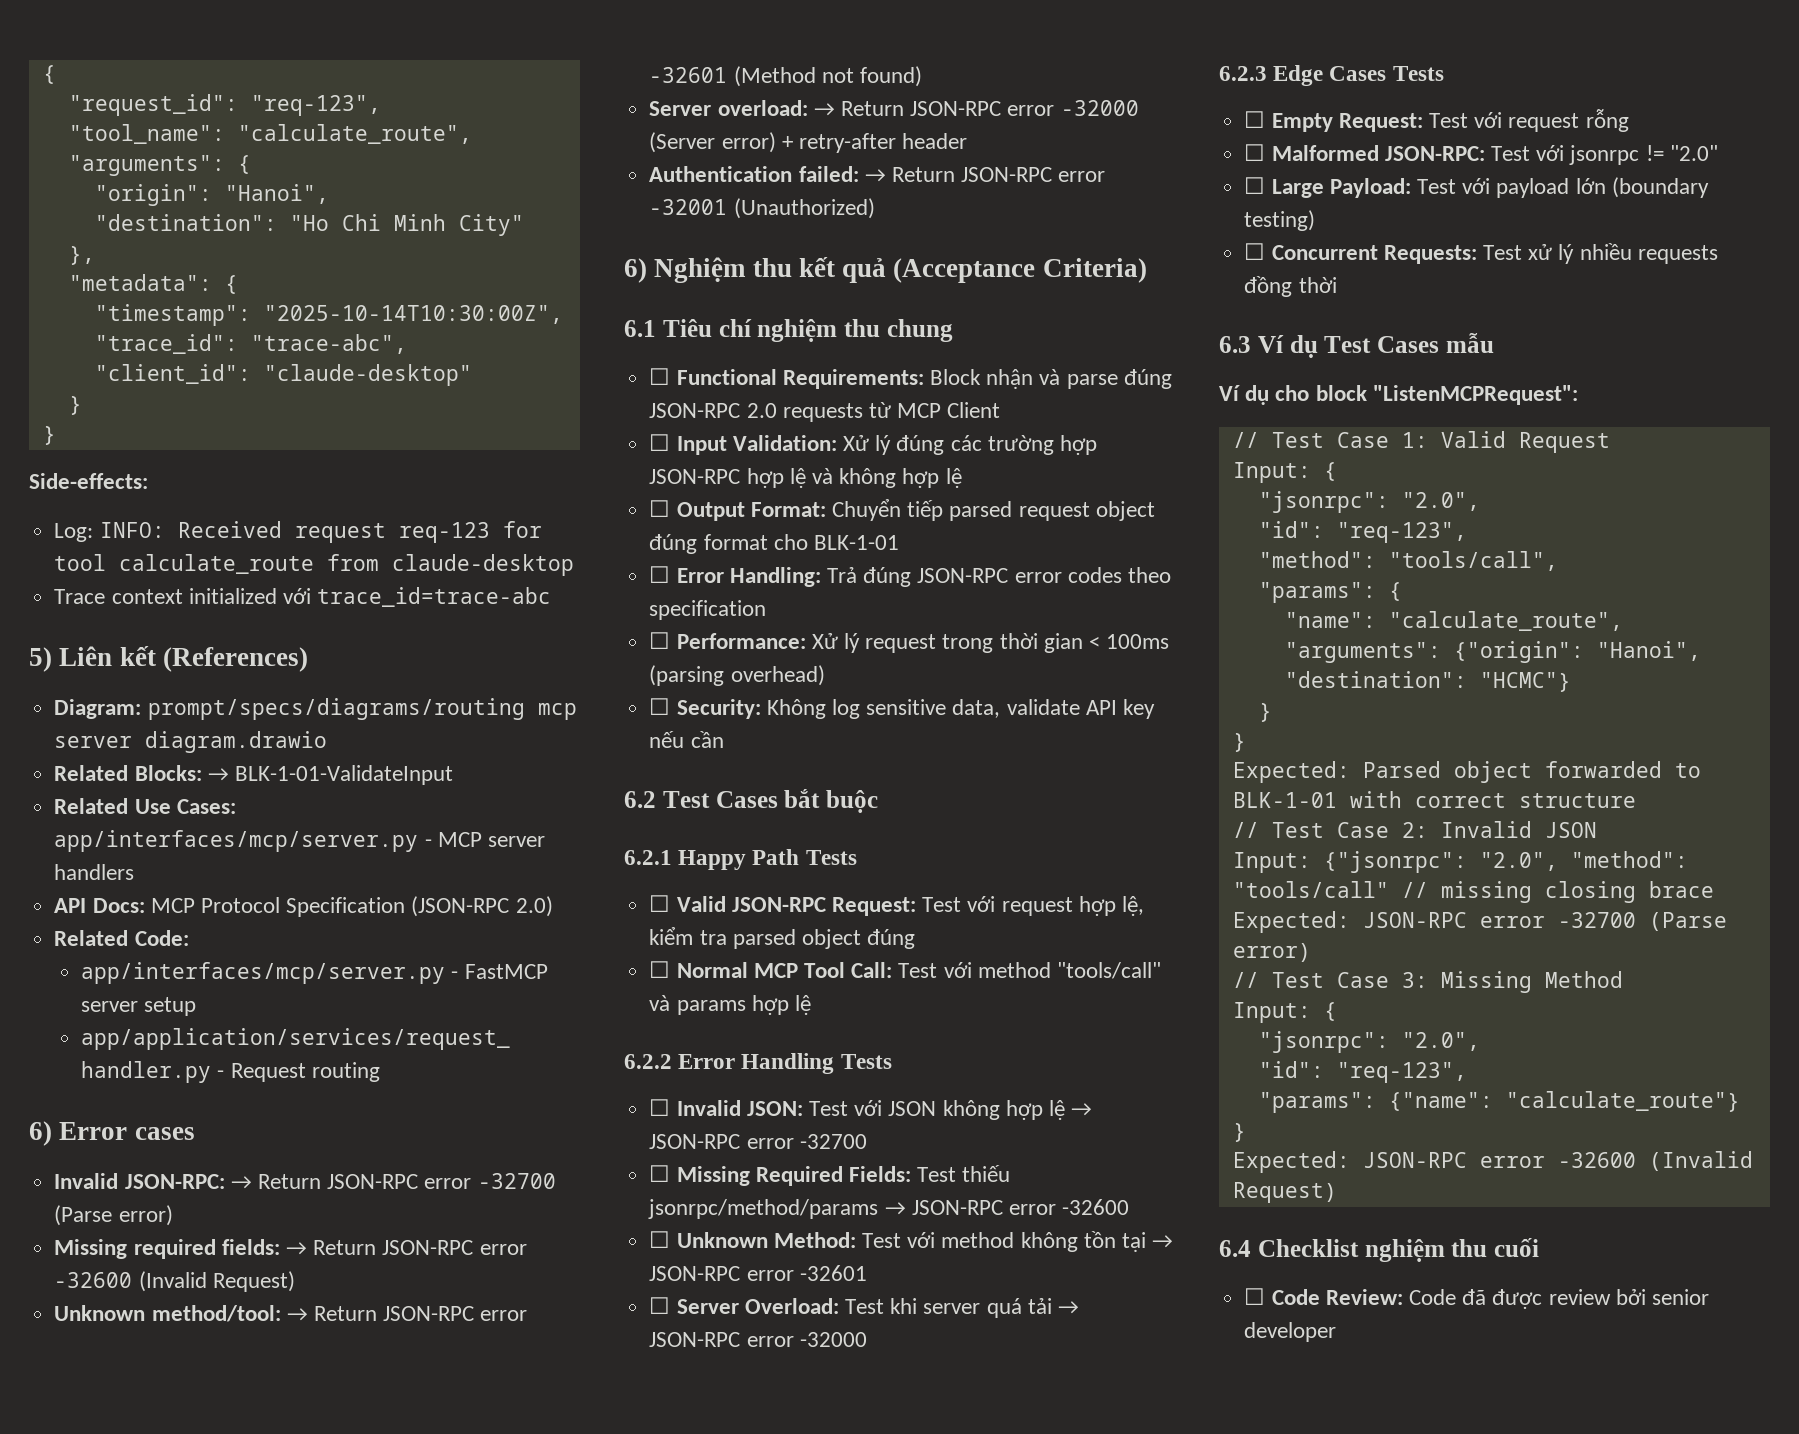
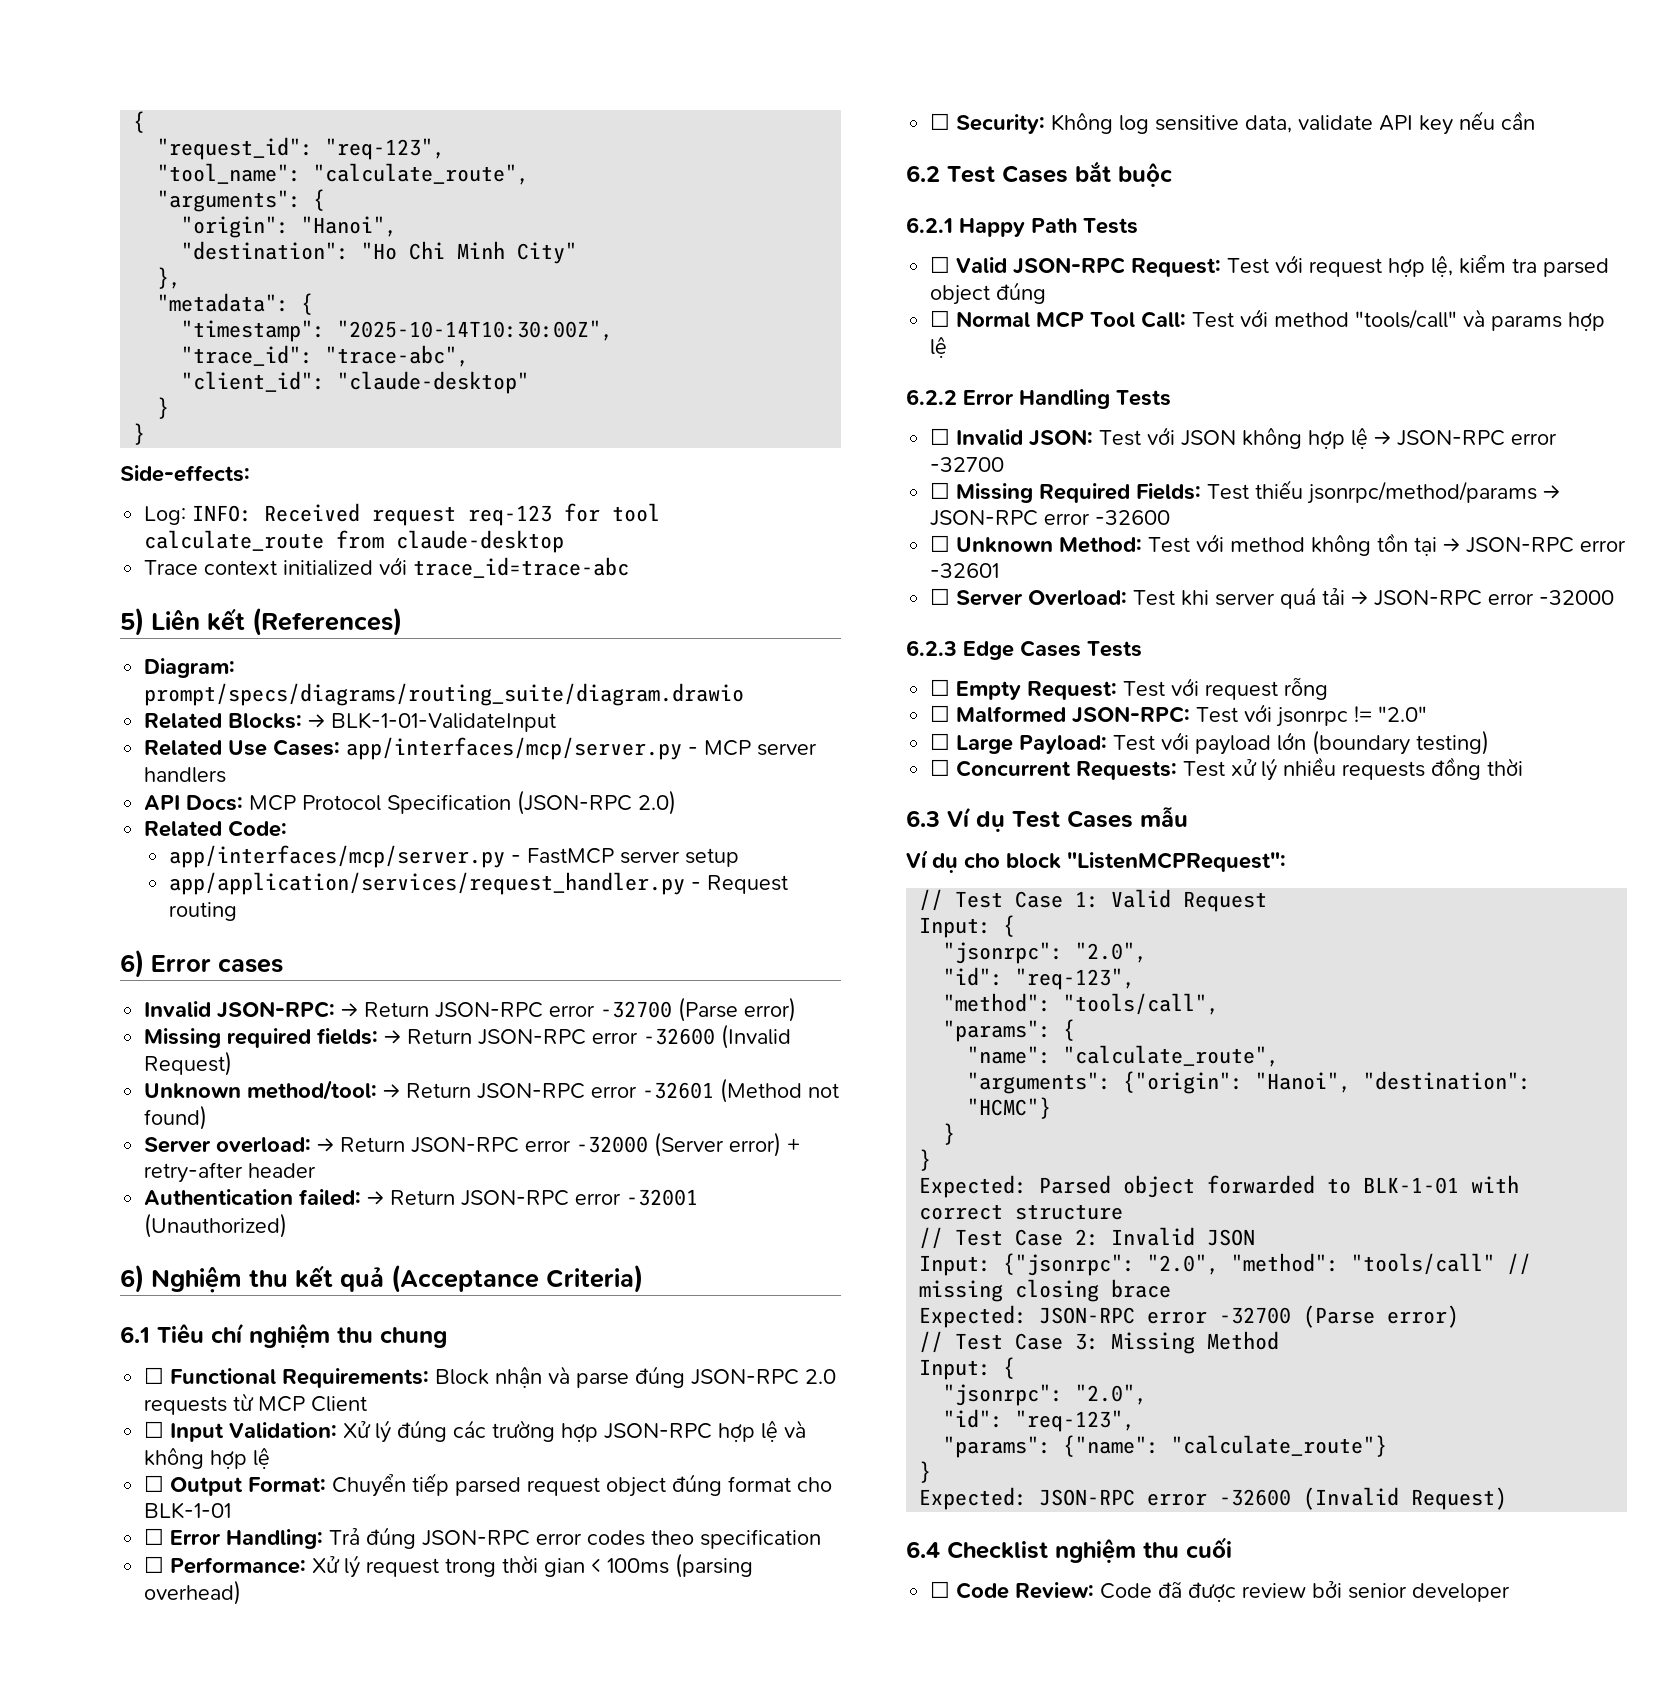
[147,698,577,720] [54,731,328,753] prompt/specs/diagrams/routing mcp server diagram.drawio -> [144,683,745,706] prompt/specs/diagrams/routing_suite/diagram.drawio

